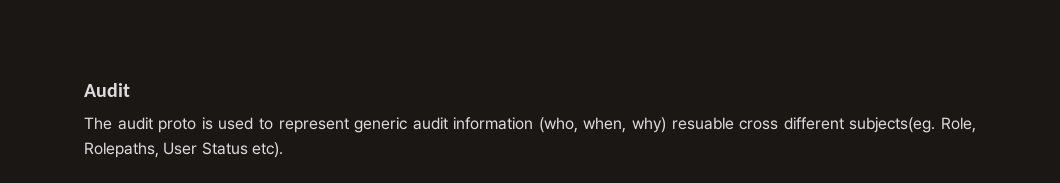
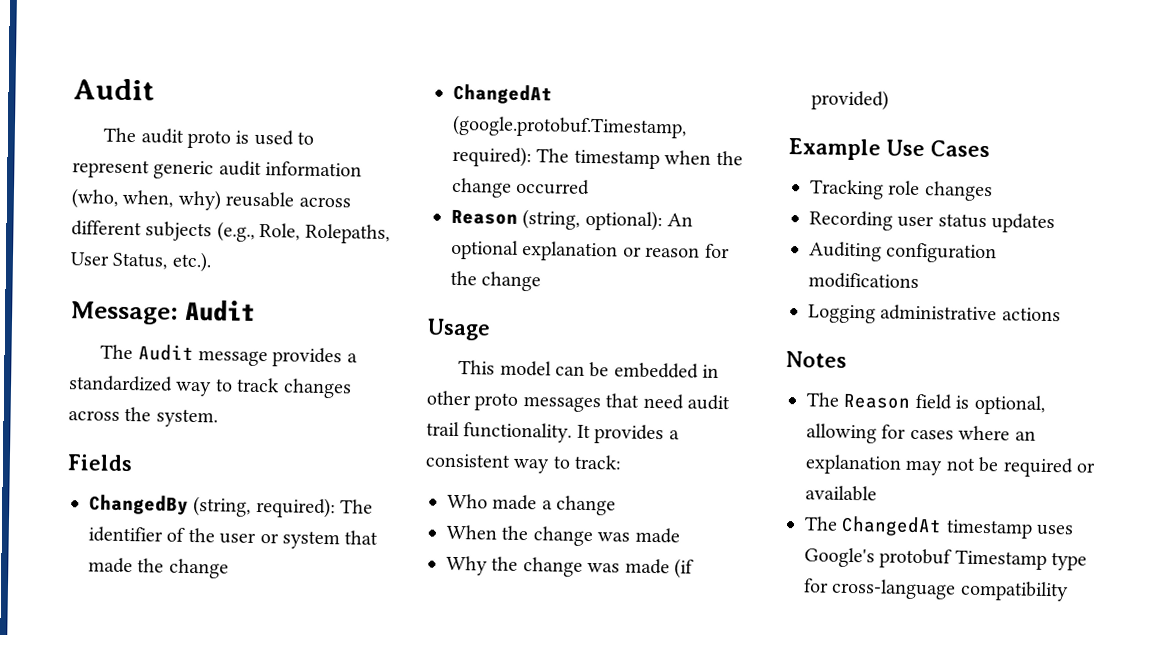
[671,117,977,133] [84,142,283,158] resuable cross different subjects(eg. Role, Rolepaths, User Status etc). -> [225,191,351,208] [71,220,390,244] [70,251,212,273] [69,299,256,325] [100,344,358,368] [68,375,352,399] [68,406,218,428] [67,454,132,472] [89,494,374,519] [88,526,379,550] [88,557,229,579] [453,83,553,105] [452,114,687,139] [452,145,743,170] [451,177,591,198] [451,208,694,232] [451,239,730,262] [450,270,542,292] [427,318,491,341] [458,360,720,379] [426,390,730,413] [426,421,680,445] [425,453,623,474] [447,493,617,516] [446,524,680,547] [446,555,694,579] [811,89,889,111] [788,138,990,161] [809,179,993,202] [809,210,1056,234] [809,241,998,264] [808,272,919,290] [808,304,1061,324] [785,351,847,368] [806,392,1045,415] [806,423,1036,444] [805,454,1095,478] [805,485,877,502] [804,515,1075,539] [804,547,1088,571] [803,578,1069,602] reusable across different subjects (e.g., Role, Rolepaths, User Status, etc.). // Message: Audit // The Audit message provides a standardized way to track changes across the system. // Fields // ChangedBy (string, required): The identifier of the user or system that made the change // ChangedAt (google.protobuf.Timestamp, required): The timestamp when the change occurred // Reason (string, optional): An optional explanation or reason for the change // Usage // This model can be embedded in other proto messages that need audit trail functionality. It provides a consistent way to track: // Who made a change // When the change was made // Why the change was made (if provided) // Example Use Cases // Tracking role changes // Recording user status updates // Auditing configuration modifications // Logging administrative actions // Notes // The Reason field is optional, allowing for cases where an explanation may not be required or available // The ChangedAt timestamp uses Google's protobuf Timestamp type for cross-language compatibility

